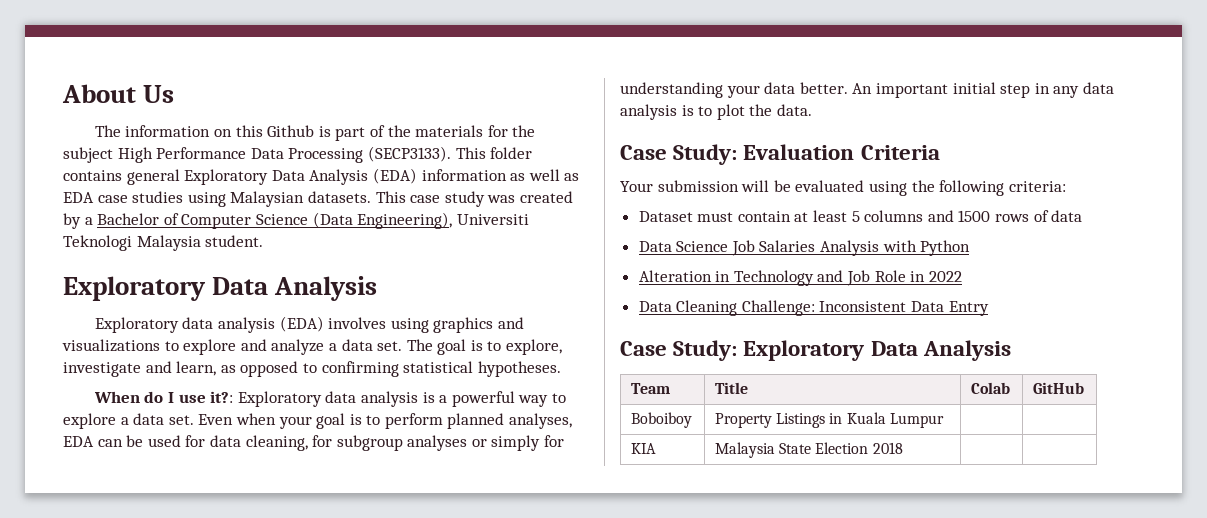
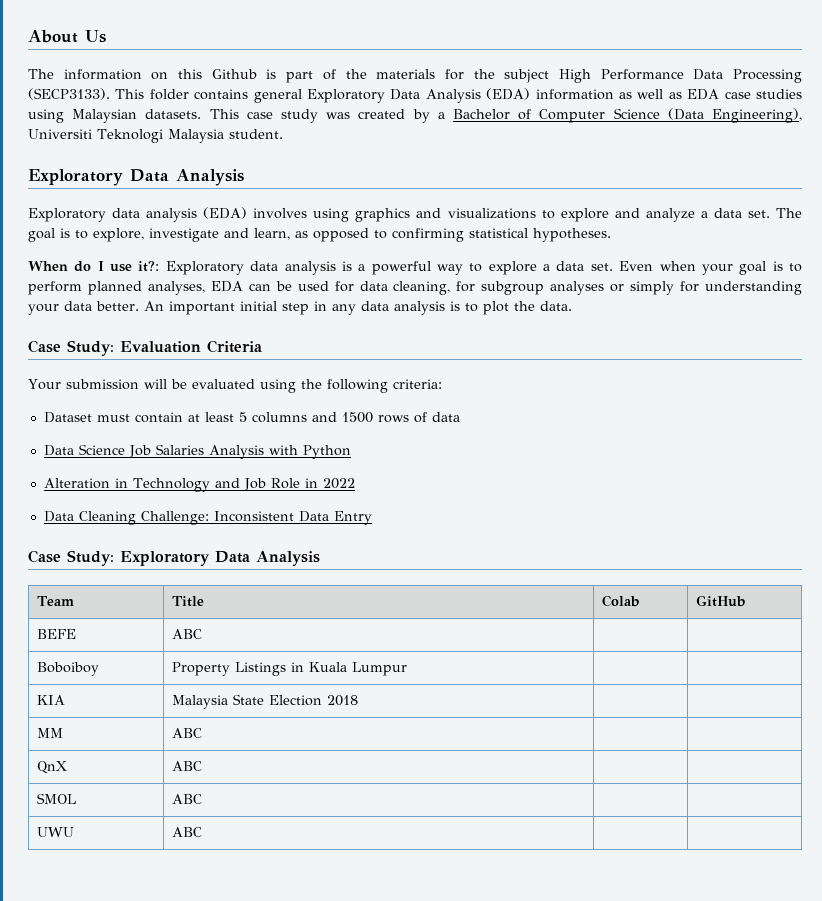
(1085, 388) none -> [36,629,76,639] [171,629,202,639] // BEFE | ABC | |
(903, 448) none -> [36,728,63,738] [171,728,202,738] [36,761,67,774] [171,761,202,771] [36,793,76,804] [171,794,202,804] [36,827,74,837] [171,827,202,837] // MM | ABC | | // QnX | ABC | | // SMOL | ABC | | // UWU | ABC | |

